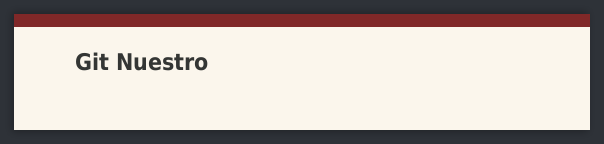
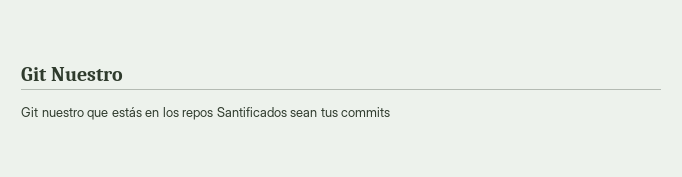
(208, 62) none -> [21,107,391,120] // Git nuestro que estás en los repos Santificados sean tus commits

